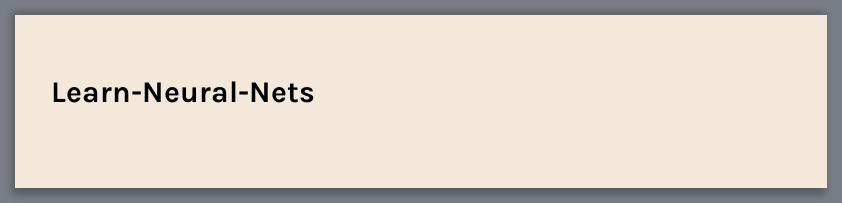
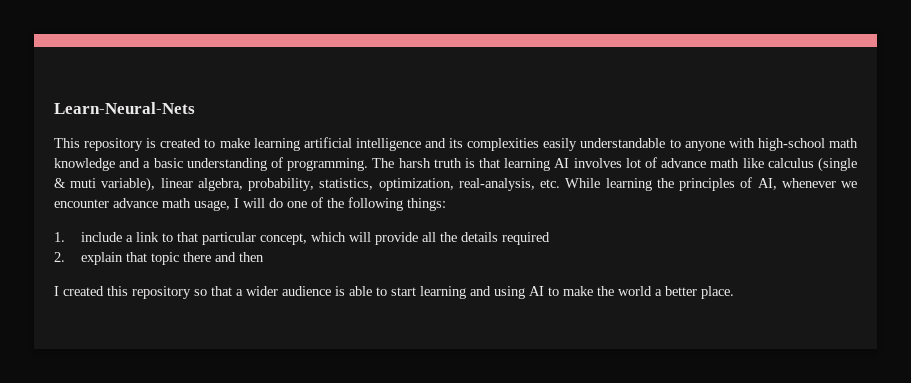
(315, 92) none -> [54,137,858,151] [54,157,857,172] [54,177,858,192] [54,197,446,211] [54,232,550,245] [54,252,264,265] [54,286,734,299] // This repository is created to make learning artificial intelligence and its complexities easily understandable to anyone with high-school math knowledge and a basic understanding of programming. The harsh truth is that learning AI involves lot of advance math like calculus (single & muti variable), linear algebra, probability, statistics, optimization, real-analysis, etc. While learning the principles of AI, whenever we encounter advance math usage, I will do one of the following things: // 1. include a link to that particular concept, which will provide all the details required // 2. explain that topic there and then // I created this repository so that a wider audience is able to start learning and using AI to make the world a better place.

